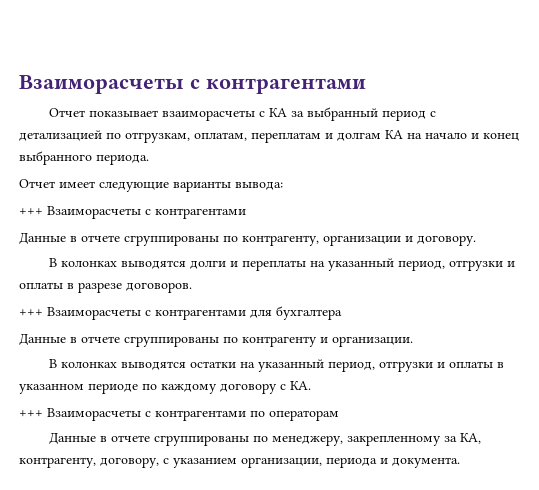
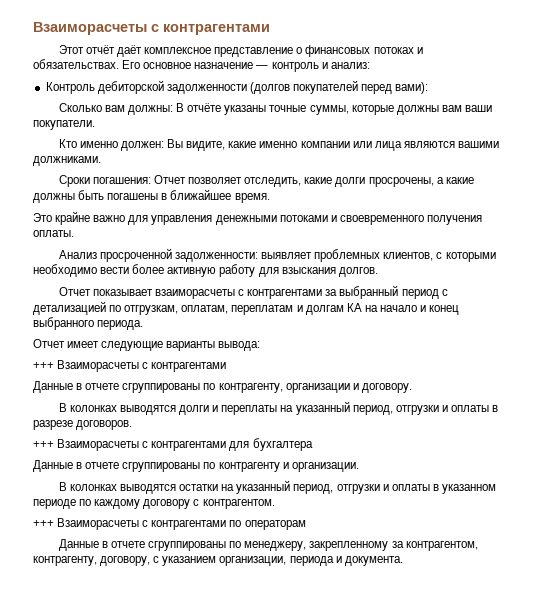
[19,75,366,94] Взаиморасчеты с контрагентами -> [33,22,270,35] [58,45,423,57] [33,59,370,72] [45,80,429,94] [58,103,492,115] [33,120,95,130] [58,139,499,151] [33,156,101,166] [58,175,474,187] [33,189,270,203] [33,211,482,225] [33,230,74,237] [58,248,496,262] [33,264,378,277] Взаиморасчеты с контрагентами // Этот отчёт даёт комплексное представление о финансовых потоках и обязательствах. Его основное назначение — контроль и анализ: // Контроль дебиторской задолженности (долгов покупателей перед вами): // Сколько вам должны: В отчёте указаны точные суммы, которые должны вам ваши покупатели. // Кто именно должен: Вы видите, какие именно компании или лица являются вашими должниками. // Сроки погашения: Отчет позволяет отследить, какие долги просрочены, а какие должны быть погашены в ближайшее время. // Это крайне важно для управления денежными потоками и своевременного получения оплаты. // Анализ просроченной задолженности: выявляет проблемных клиентов, с которыми необходимо вести более активную работу для взыскания долгов.
[269,108,288,117] КА -> [247,289,323,299] контрагентами
[290,381,311,390] КА. -> [202,499,275,509] контрагентом.
[460,433,482,444] КА, -> [405,541,478,551] контрагентом,

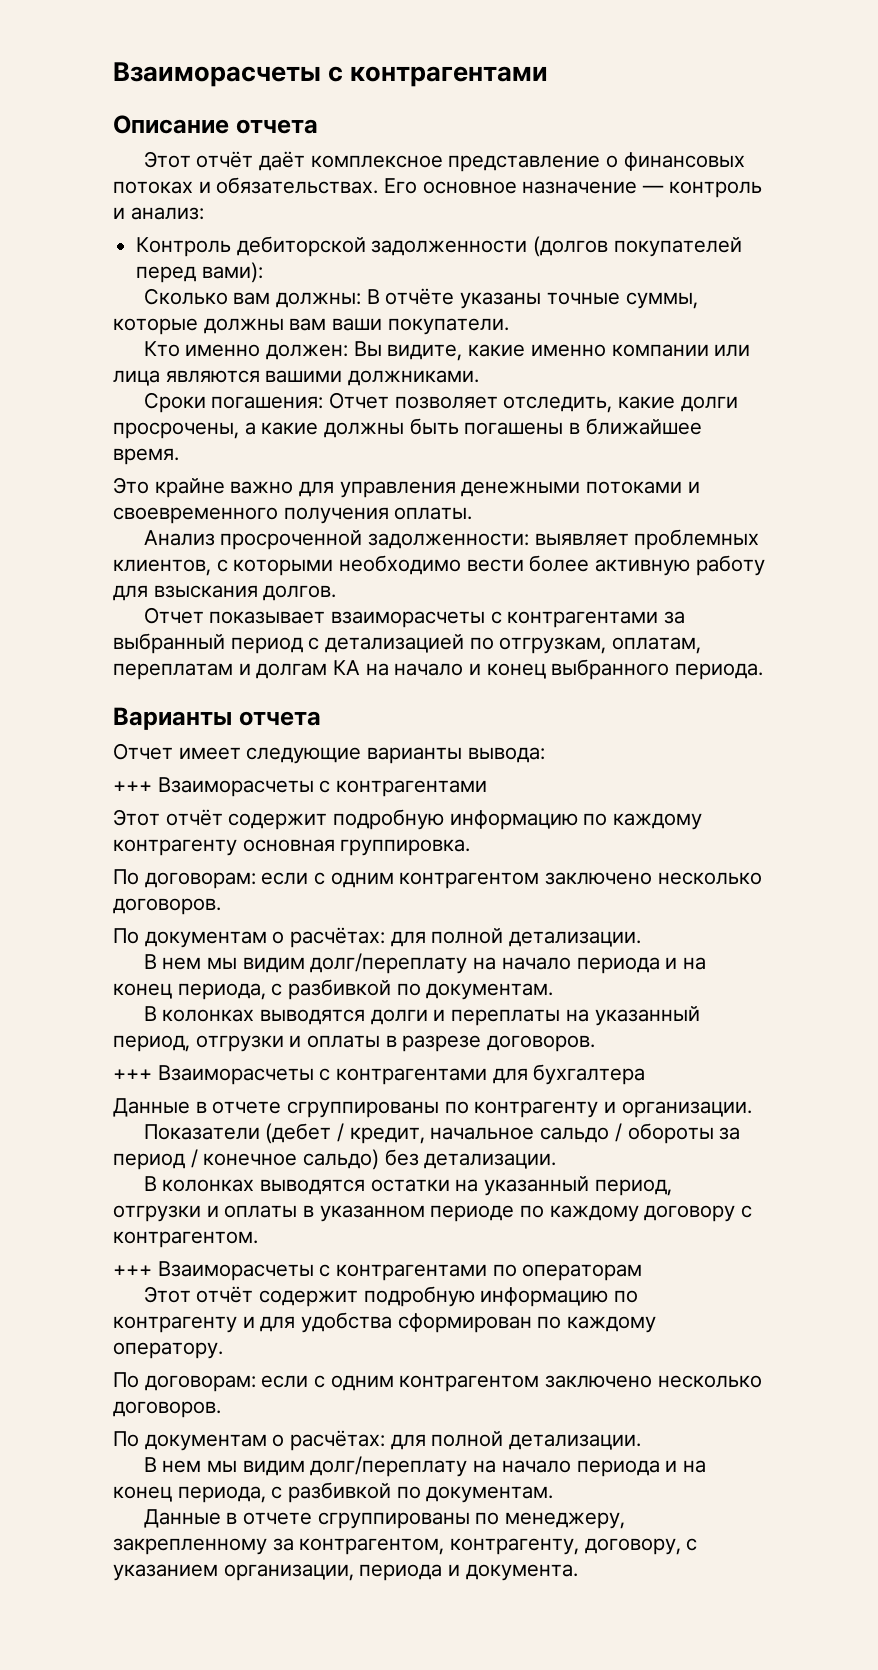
[33,22,270,35] Взаиморасчеты с контрагентами -> [113,62,549,87] [113,115,318,134] Взаиморасчеты с контрагентами // Описание отчета
(144, 325) none -> [113,707,321,730] // Варианты отчета
[33,381,412,393] Данные в отчете сгруппированы по контрагенту, организации и договору. -> [113,809,703,830] [113,839,471,856] [113,869,762,889] [113,898,221,915] [113,927,642,948] [143,953,706,974] [113,979,554,1000] Этот отчёт содержит подробную информацию по каждому контрагенту основная группировка. // По договорам: если с одним контрагентом заключено несколько договоров. // По документам о расчётах: для полной детализации. // В нем мы видим долг/переплату на начало периода и на конец периода, с разбивкой по документам.
(359, 467) none -> [143,1123,741,1144] [113,1149,557,1170] // Показатели (дебет / кредит, начальное сальдо / обороты за период / конечное сальдо) без детализации.
(306, 525) none -> [143,1286,639,1307] [113,1312,657,1333] [113,1342,223,1359] [113,1372,762,1392] [113,1401,221,1418] [113,1430,642,1451] [143,1456,706,1477] [113,1482,554,1503] // Этот отчёт содержит подробную информацию по контрагенту и для удобства сформирован по каждому оператору. // По договорам: если с одним контрагентом заключено несколько договоров. // По документам о расчётах: для полной детализации. // В нем мы видим долг/переплату на начало периода и на конец периода, с разбивкой по документам.

